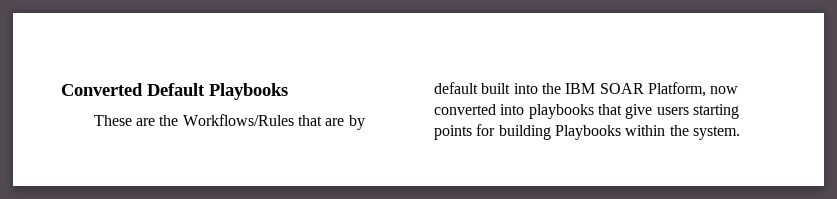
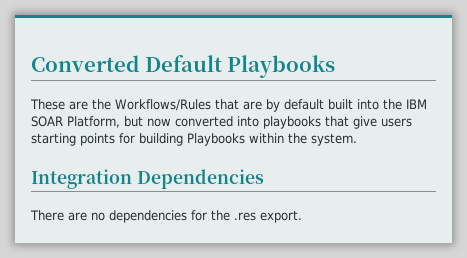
(706, 89) none -> [124,116,143,127] but
(740, 133) none -> [31,169,264,189] [30,210,302,223] // Integration Dependencies // There are no dependencies for the .res export.

